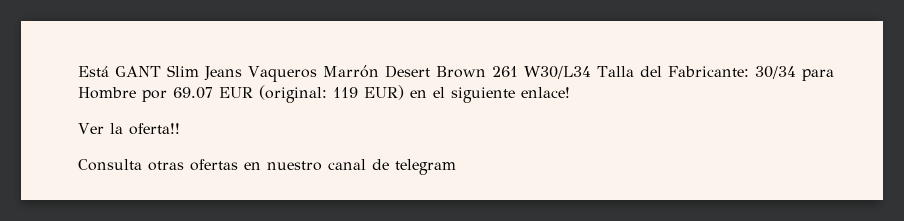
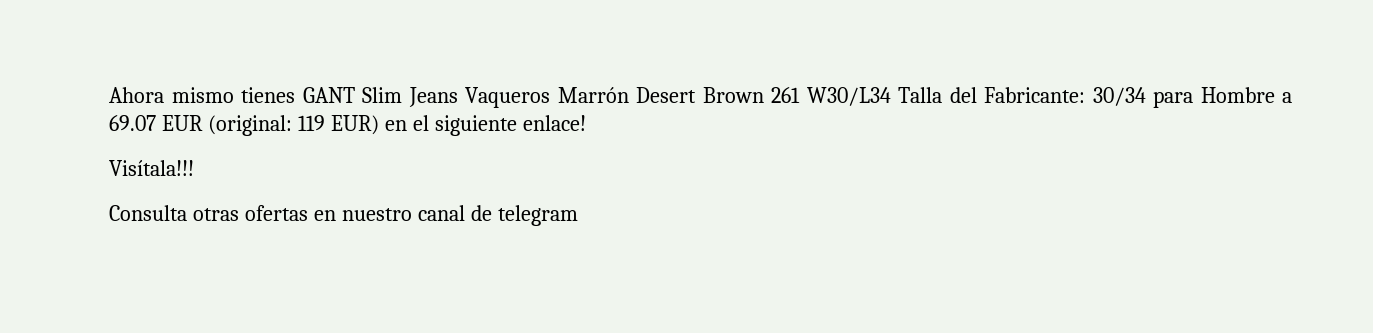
[78,66,109,77] Está -> [109,87,295,103] Ahora mismo tienes
[142,90,167,102] por -> [1282,92,1292,103] a
[78,123,180,135] Ver la oferta!! -> [109,160,194,176] Visítala!!!

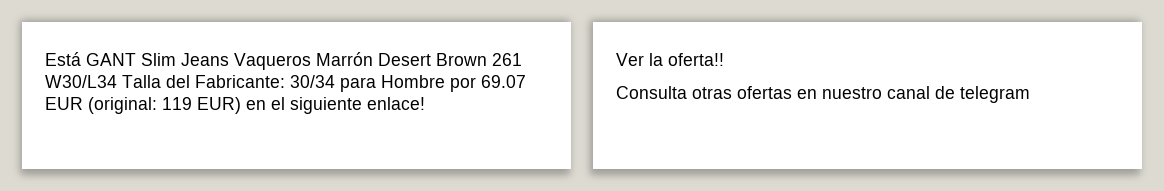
[109,87,295,103] Ahora mismo tienes -> [45,52,81,66] Está
[1282,92,1292,103] a -> [450,77,476,92] por
[109,160,194,176] Visítala!!! -> [616,53,724,66] Ver la oferta!!

